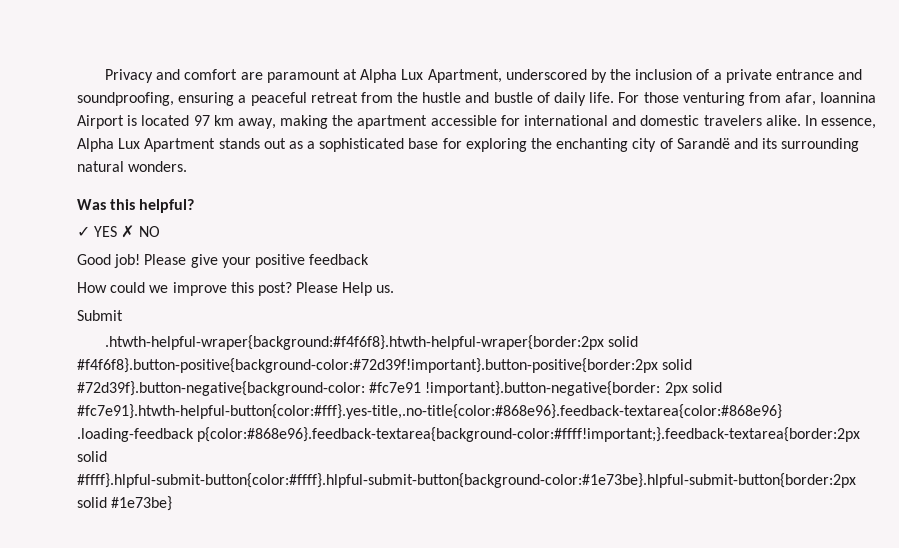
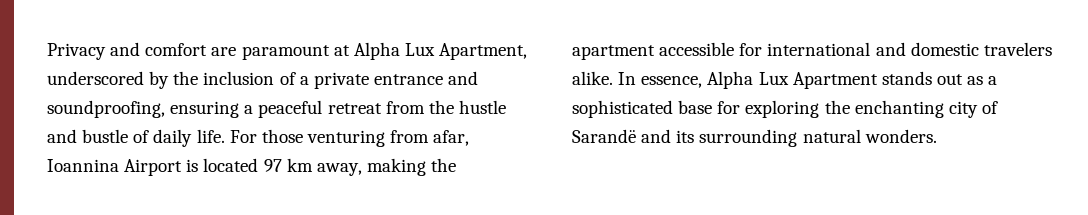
[77,199,195,213] [77,225,160,238] [77,254,370,268] [77,282,395,296] [77,310,123,321] [105,335,639,350] [77,358,693,373] [77,381,722,396] [77,404,782,419] [77,427,861,442] [77,451,107,462] [77,473,856,488] [77,496,173,511] // Was this helpful? // ✓ YES ✗ NO // Good job! Please give your positive feedback // How could we improve this post? Please Help us. // Submit // .htwth-helpful-wraper{background:#f4f6f8}.htwth-helpful-wraper{border:2px solid #f4f6f8}.button-positive{background-color:#72d39f!important}.button-positive{border:2px solid #72d39f}.button-negative{background-color: #fc7e91 !important}.button-negative{border: 2px solid #fc7e91}.htwth-helpful-button{color:#fff}.yes-title,.no-title{color:#868e96}.feedback-textarea{color:#868e96} .loading-feedback p{color:#868e96}.feedback-textarea{background-color:#ffff!important;}.feedback-textarea{border:2px solid #ffff}.hlpful-submit-button{color:#ffff}.hlpful-submit-button{background-color:#1e73be}.hlpful-submit-button{border:2px solid #1e73be} -> (937, 136) none

